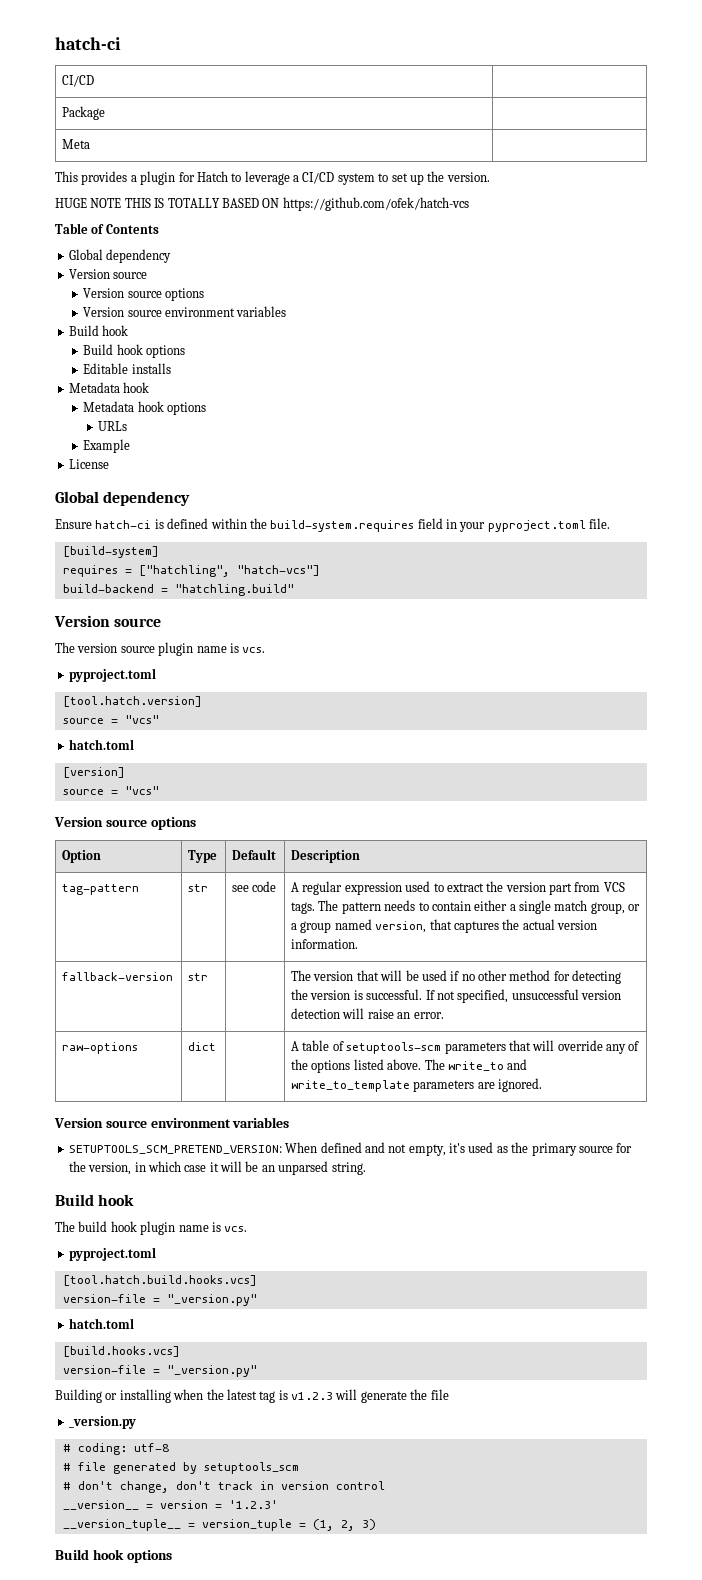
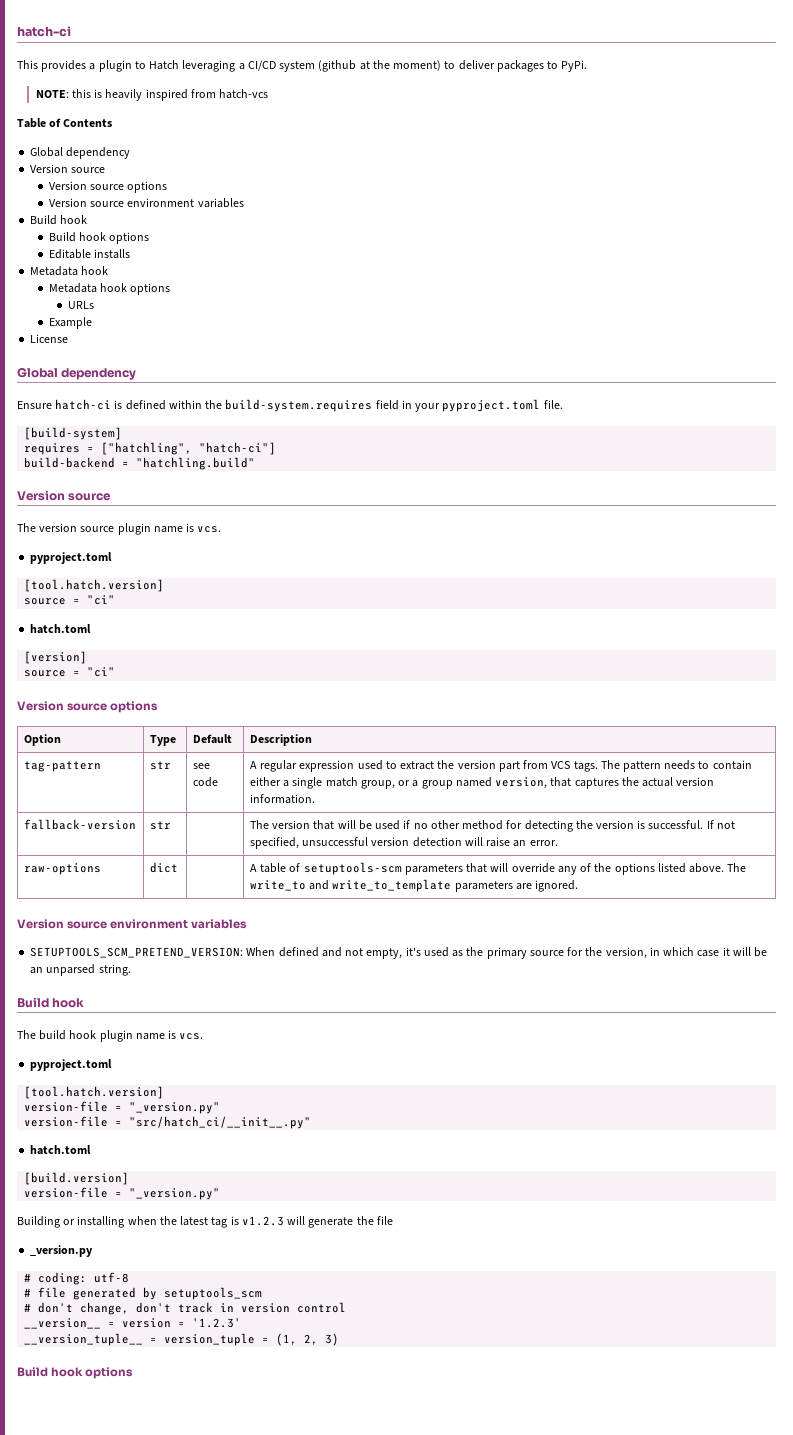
[55,37,121,50] [62,75,95,87] [62,106,106,120] [62,139,91,149] hatch-ci // CI/CD | // Package | // Meta | -> [17,26,71,37] hatch-ci
[178,171,490,185] [55,197,469,211] for Hatch to leverage a CI/CD system to set up the version. // HUGE NOTE THIS IS TOTALLY BASED ON https://github.com/ofek/hatch-vcs -> [134,60,588,72] [35,89,269,101] to Hatch leveraging a CI/CD system (github at the moment) to deliver packages to PyPi. // NOTE: this is heavily inspired from hatch-vcs
[236,565,320,576] "hatch-vcs"] -> [199,442,277,455] "hatch-ci"]
[124,715,159,724] "vcs" -> [87,595,116,605] "ci"
[124,786,159,795] "vcs" -> [87,667,116,677] "ci"
[62,1275,257,1286] [62,1294,257,1306] [68,1318,134,1329] [62,1346,180,1357] [tool.hatch.build.hooks.vcs] // version-file = "_version.py" // hatch.toml // [build.hooks.vcs] -> [24,1086,165,1099] [24,1101,221,1114] [24,1116,312,1129] [30,1145,92,1155] [24,1172,130,1185] [tool.hatch.version] // version-file = "_version.py" // version-file = "src/hatch_ci/__init__.py" // hatch.toml // [build.version]

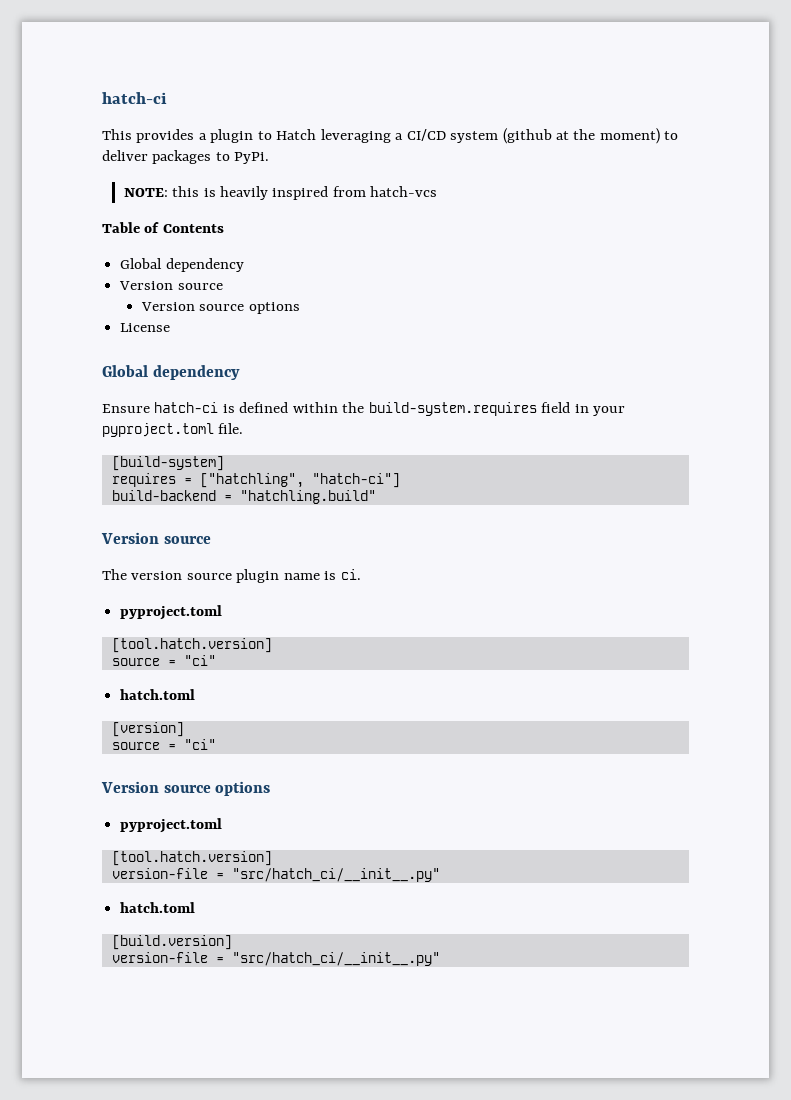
[48,198,244,208] [30,215,88,225] [48,232,150,244] [48,249,131,259] [30,266,109,276] [48,283,171,295] [67,301,94,309] [48,317,92,329] // Version source environment variables // Build hook // Build hook options // Editable installs // Metadata hook // Metadata hook options // URLs // Example -> (300, 308) none
[197,526,222,533] vcs. -> [340,569,361,580] ci.
[23,734,61,746] [149,735,176,746] [192,734,232,744] [249,734,312,746] [23,761,101,772] [149,761,171,770] [192,763,210,769] [192,777,218,787] [249,760,752,772] [249,777,715,789] [249,794,315,804] [23,819,136,830] [149,821,171,830] [249,820,735,832] [249,837,558,849] [23,863,101,875] [149,862,178,873] [249,862,747,875] [249,879,579,892] [17,919,248,929] [30,947,768,959] [30,964,131,976] [17,997,85,1008] [17,1030,204,1042] [30,1059,113,1071] [24,1086,165,1099] [24,1101,221,1114] // Option | Type | Default | Description // tag-pattern | str | see code | A regular expression used to extract the version part from VCS tags. The pattern needs to contain either a single match group, or a group named version, that captures the actual version information. // fallback-version | str | | The version that will be used if no other method for detecting the version is successful. If not specified, unsuccessful version detection will raise an error. // raw-options | dict | | A table of setuptools-scm parameters that will override any of the options listed above. The write_to and write_to_template parameters are ignored. // Version source environment variables // SETUPTOOLS_SCM_PRETEND_VERSION: When defined and not empty, it's used as the primary source for the version, in which case it will be an unparsed string. // Build hook // The build hook plugin name is vcs. // pyproject.toml // [tool.hatch.version] // version-file = "_version.py" -> [120,818,223,833] [111,851,272,866] // pyproject.toml // [tool.hatch.version]
[129,1188,221,1200] [17,1216,393,1228] [30,1245,94,1257] [24,1272,130,1285] [24,1287,263,1300] [24,1302,347,1315] [24,1318,242,1329] [24,1333,340,1346] [17,1367,134,1379] "_version.py" // Building or installing when the latest tag is v1.2.3 will generate the file // _version.py // # coding: utf-8 // # file generated by setuptools_scm // # don't change, don't track in version control // __version__ = version = '1.2.3' // __version_tuple__ = version_tuple = (1, 2, 3) // Build hook options -> [231,952,440,966] "src/hatch_ci/__init__.py"

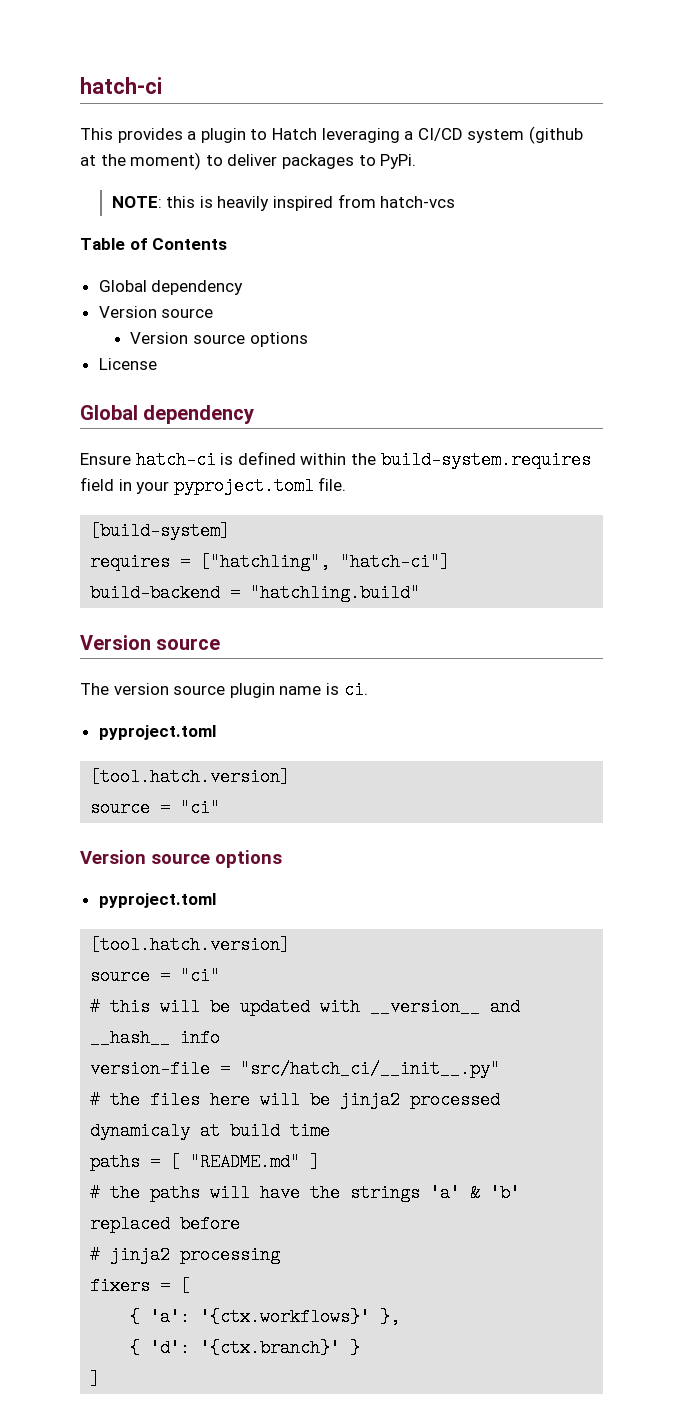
[120,689,196,700] [111,722,184,737] [111,739,216,750] // hatch.toml // [version] // source = "ci" -> (221, 808) none
[111,868,440,882] [120,902,196,913] [111,935,232,950] [111,952,440,966] version-file = "src/hatch_ci/__init__.py" // hatch.toml // [build.version] // version-file = "src/hatch_ci/__init__.py" -> [90,967,221,985] [90,998,521,1016] [90,1029,221,1047] [90,1060,501,1078] [90,1091,501,1109] [90,1122,331,1140] [90,1153,321,1171] [90,1184,521,1202] [90,1215,241,1233] [90,1246,281,1264] [90,1277,191,1295] [130,1308,401,1326] [130,1339,361,1357] [90,1370,101,1388] source = "ci" // # this will be updated with __version__ and __hash__ info // version-file = "src/hatch_ci/__init__.py" // # the files here will be jinja2 processed dynamicaly at build time // paths = [ "README.md" ] // # the paths will have the strings 'a' & 'b' replaced before // # jinja2 processing // fixers = [ // { 'a': '{ctx.workflows}' }, // { 'd': '{ctx.branch}' } // ]

